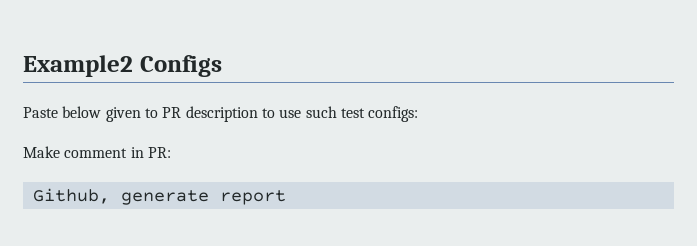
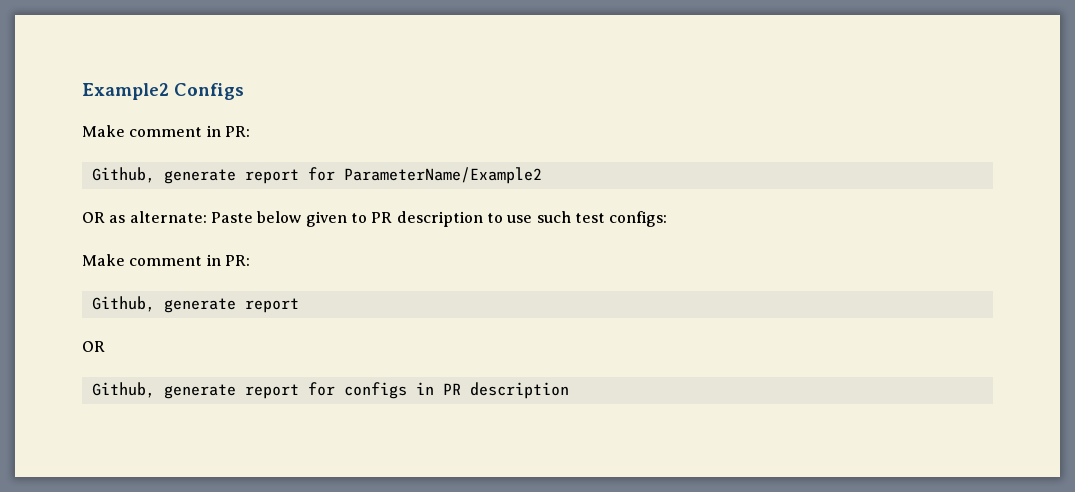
(222, 66) none -> [82,125,250,137] [91,167,542,184] [82,211,207,223] Make comment in PR: // Github, generate report for ParameterName/Example2 // OR as alternate:
(286, 197) none -> [82,341,105,352] [91,382,569,399] // OR // Github, generate report for configs in PR description

